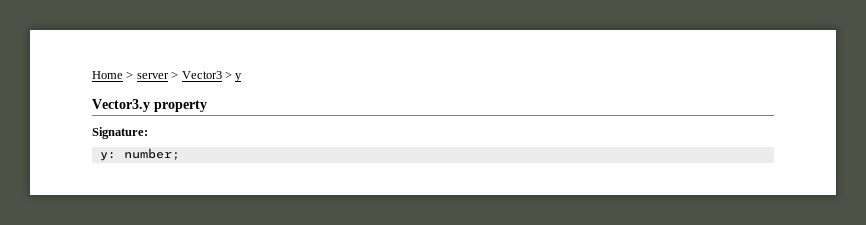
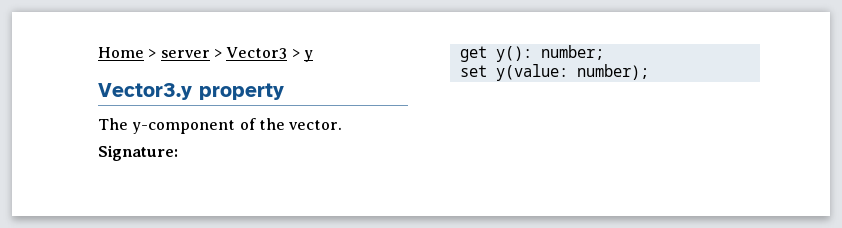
(207, 106) none -> [98,118,343,134] // The y-component of the vector.
[99,152,116,161] y: -> [459,46,532,62] get y():
(180, 154) none -> [459,64,649,81] // set y(value: number);

